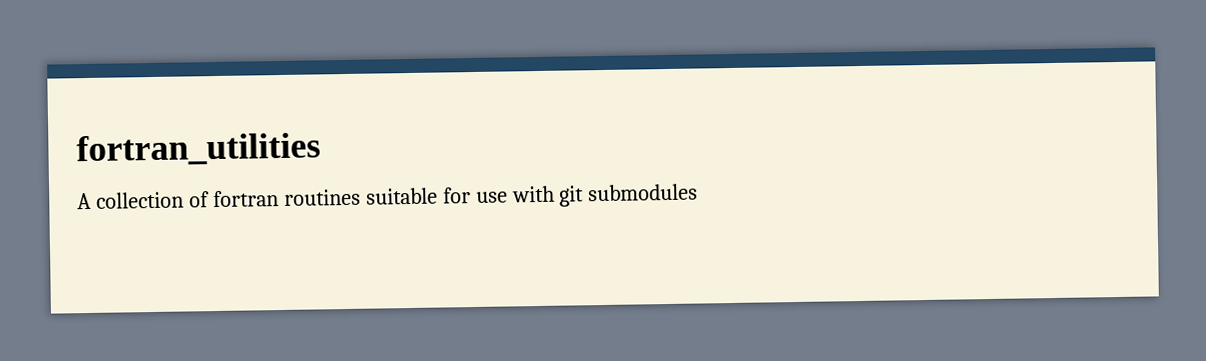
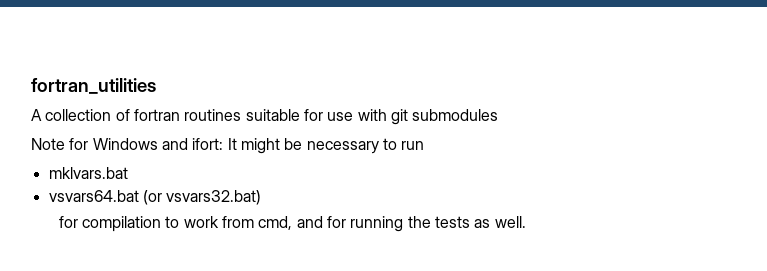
(699, 192) none -> [31,138,425,154] [48,167,128,179] [48,190,262,205] [58,216,526,232] // Note for Windows and ifort: It might be necessary to run // mklvars.bat // vsvars64.bat (or vsvars32.bat) // for compilation to work from cmd, and for running the tests as well.

